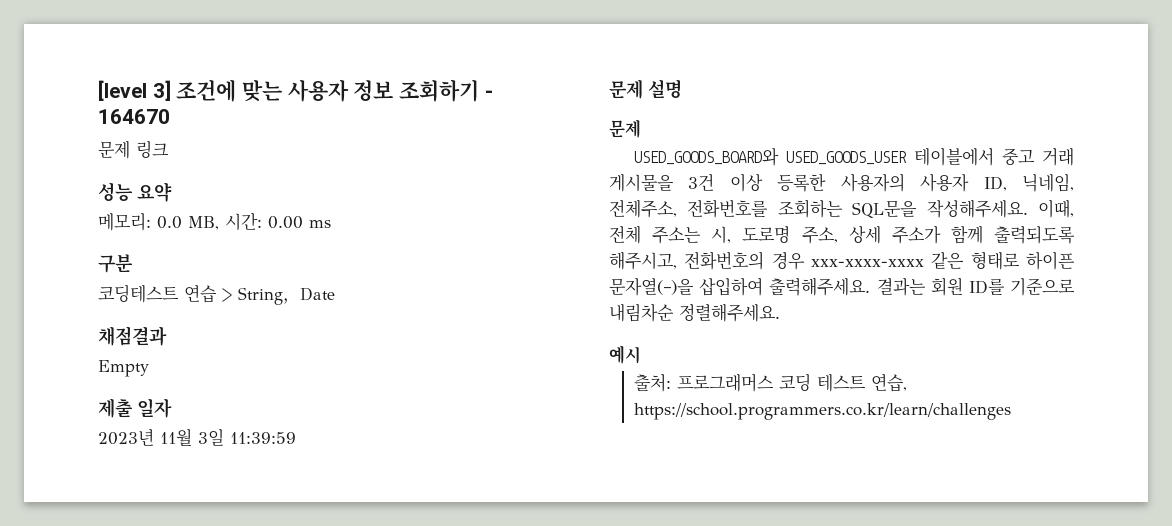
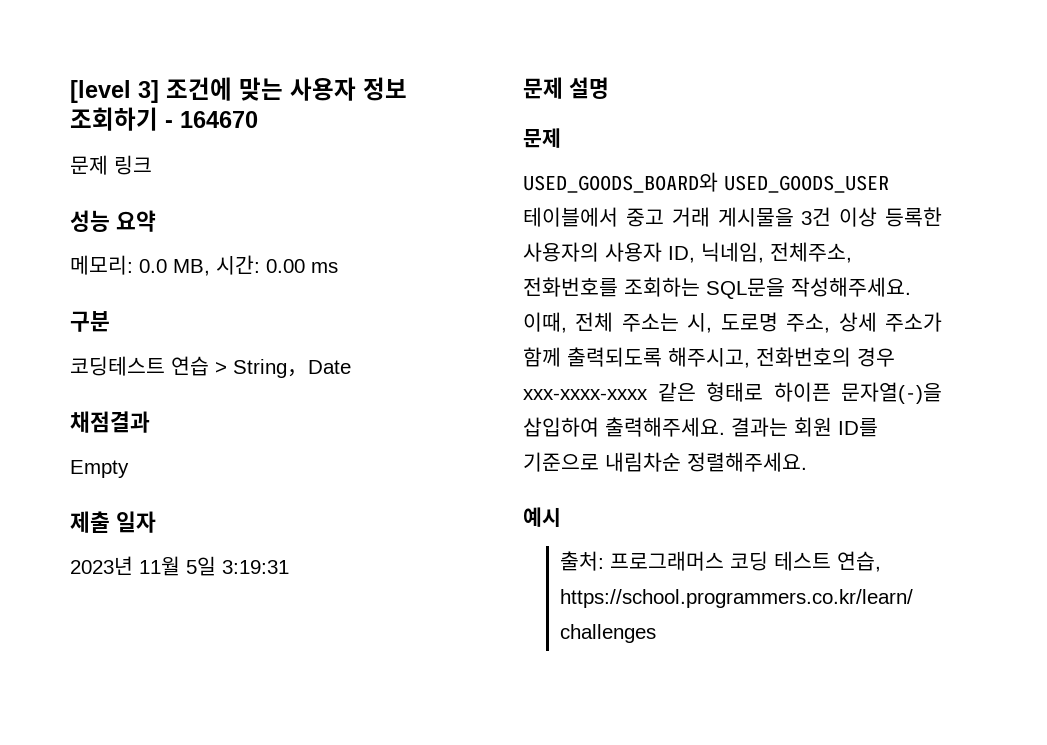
[198,429,296,446] 3일 11:39:59 -> [186,556,289,576] 5일 3:19:31

